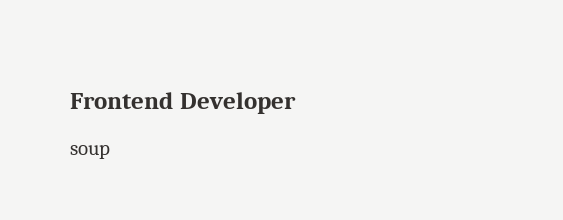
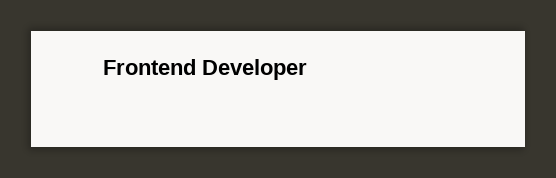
[70,144,110,159] // soup -> (307, 69) none

